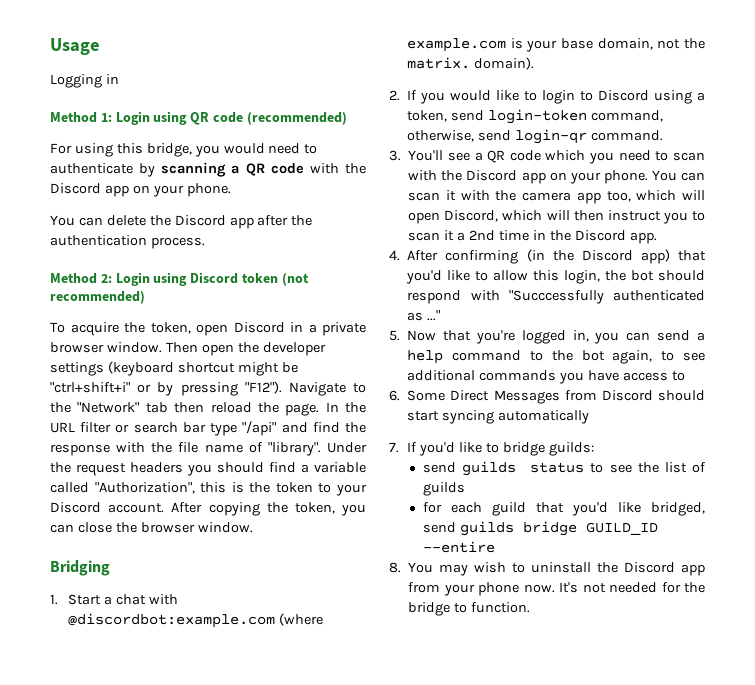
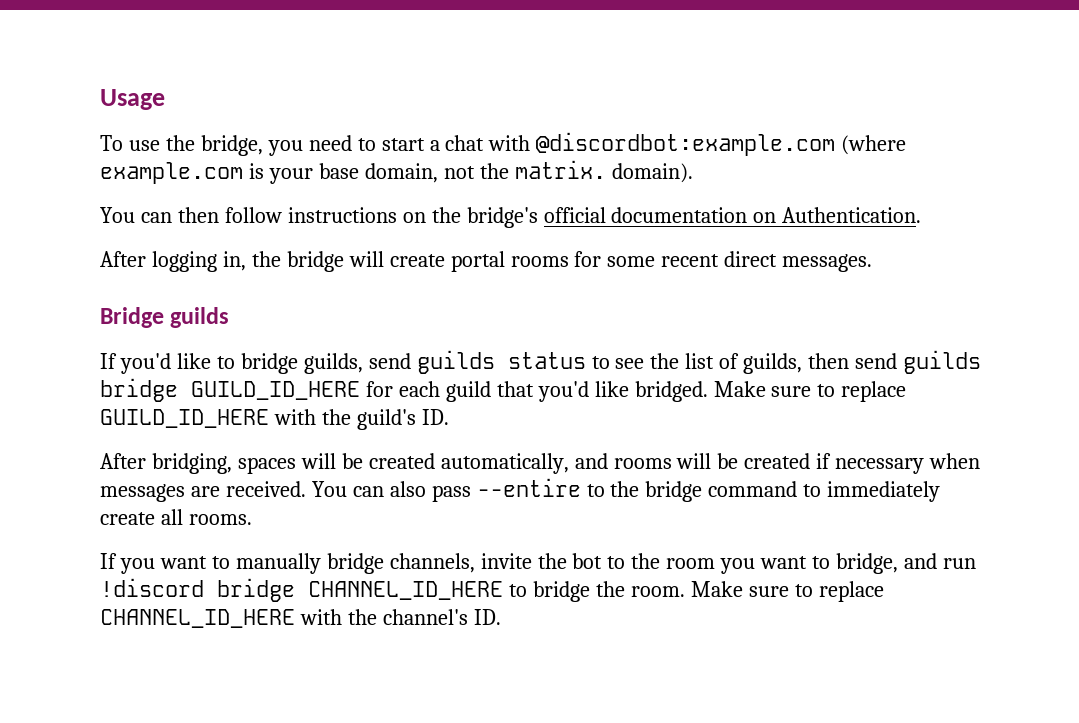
[50,74,119,88] [50,111,347,125] [50,143,143,157] Logging in // Method 1: Login using QR code (recommended) // For using this -> [100,135,195,151] To use the
[223,143,318,154] [50,162,367,177] [50,183,231,197] [50,215,313,229] [50,235,205,249] [50,272,309,286] [50,291,145,304] [50,322,366,336] [50,342,326,356] [50,361,298,376] [50,381,366,396] [50,402,366,416] [50,421,366,436] [50,442,368,456] [50,462,366,476] [50,482,367,496] [50,502,366,516] [50,522,253,533] [50,560,110,576] [50,594,102,605] would need to authenticate by scanning a QR code with the Discord app on your phone. // You can delete the Discord app after the authentication process. // Method 2: Login using Discord token (not recommended) // To acquire the token, open Discord in a private browser window. Then open the developer settings (keyboard shortcut might be "ctrl+shift+i" or by pressing "F12"). Navigate to the "Network" tab then reload the page. In the URL filter or search bar type "/api" and find the response with the file name of "library". Under the request headers you should find a variable called "Authorization", this is the token to your Discord account. After copying the token, you can close the browser window. // Bridging // 1. Start -> [308,135,425,151] need to start
[389,90,705,104] [407,109,663,124] [407,129,663,144] [389,150,705,164] [408,170,705,184] [408,190,705,204] [408,210,706,224] [408,230,657,244] [389,249,706,264] [406,270,705,284] [407,290,705,304] [407,310,441,321] [389,330,705,344] [407,350,705,364] [407,370,685,384] [389,390,705,404] [407,410,590,424] [389,442,399,453] 2. If you would like to login to Discord using a token, send login-token command, otherwise, send login-qr command. // 3. You'll see a QR code which you need to scan with the Discord app on your phone. You can scan it with the camera app too, which will open Discord, which will then instruct you to scan it a 2nd time in the Discord app. // 4. After confirming (in the Discord app) that you'd like to allow this login, the bot should respond with "Succcessfully authenticated as ..." // 5. Now that you're logged in, you can send a help command to the bot again, to see additional commands you have access to // 6. Some Direct Messages from Discord should start syncing automatically // 7. -> [100,207,922,228] [100,251,873,272] [100,307,230,328] You can then follow instructions on the bridge's official documentation on Authentication. // After logging in, the bridge will create portal rooms for some recent direct messages. // Bridge guilds //
[548,442,594,456] guilds: // -> [303,353,363,374] guilds,
[423,482,466,496] guilds // -> [743,350,982,374] [100,378,360,402] guilds, then send guilds bridge GUILD_ID_HERE
[651,502,705,516] [423,521,659,536] [423,541,496,553] [389,562,705,576] [408,582,705,596] [408,602,531,616] bridged, send guilds bridge GUILD_ID --entire // 8. You may wish to uninstall the Discord app from your phone now. It's not needed for the bridge to function. -> [634,381,907,402] [100,409,449,430] [100,453,981,474] [100,478,941,502] [100,509,252,525] [100,553,976,574] [100,578,884,602] [100,609,501,628] bridged. Make sure to replace GUILD_ID_HERE with the guild's ID. // After bridging, spaces will be created automatically, and rooms will be created if necessary when messages are received. You can also pass --entire to the bridge command to immediately create all rooms. // If you want to manually bridge channels, invite the bot to the room you want to bridge, and run !discord bridge CHANNEL_ID_HERE to bridge the room. Make sure to replace CHANNEL_ID_HERE with the channel's ID.

